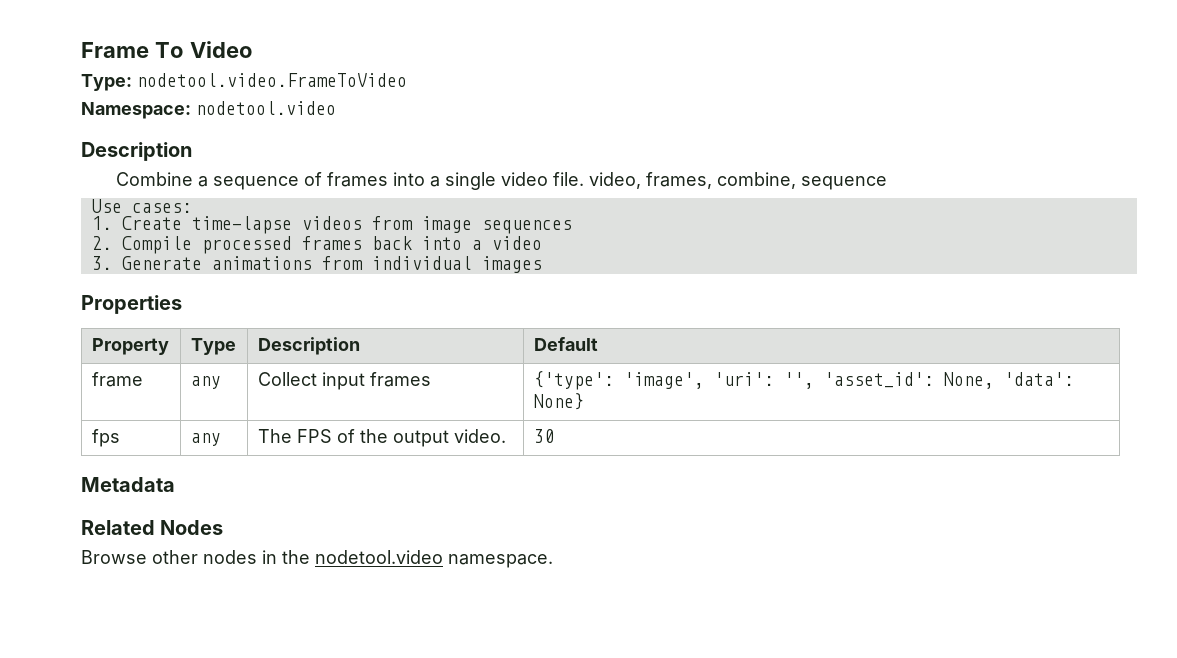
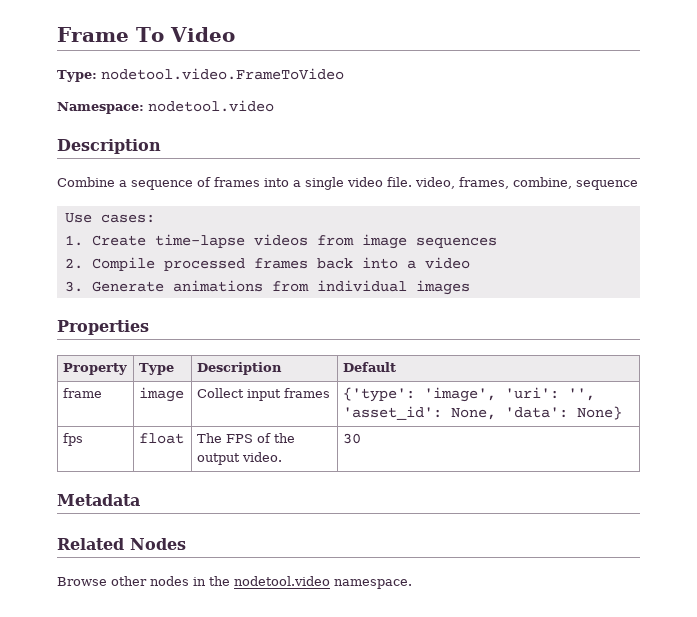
[190,376,221,389] any -> [138,387,184,402] image
[190,433,221,446] any -> [138,433,184,444] float

